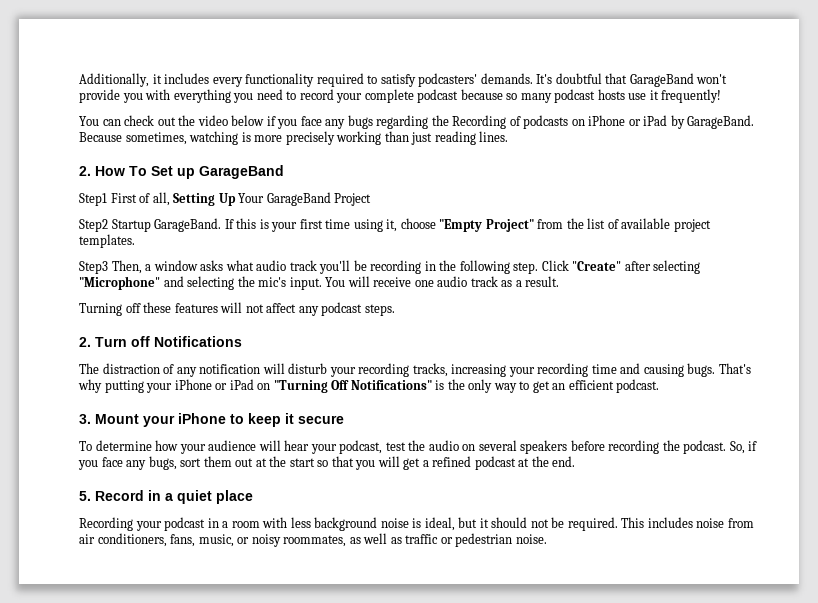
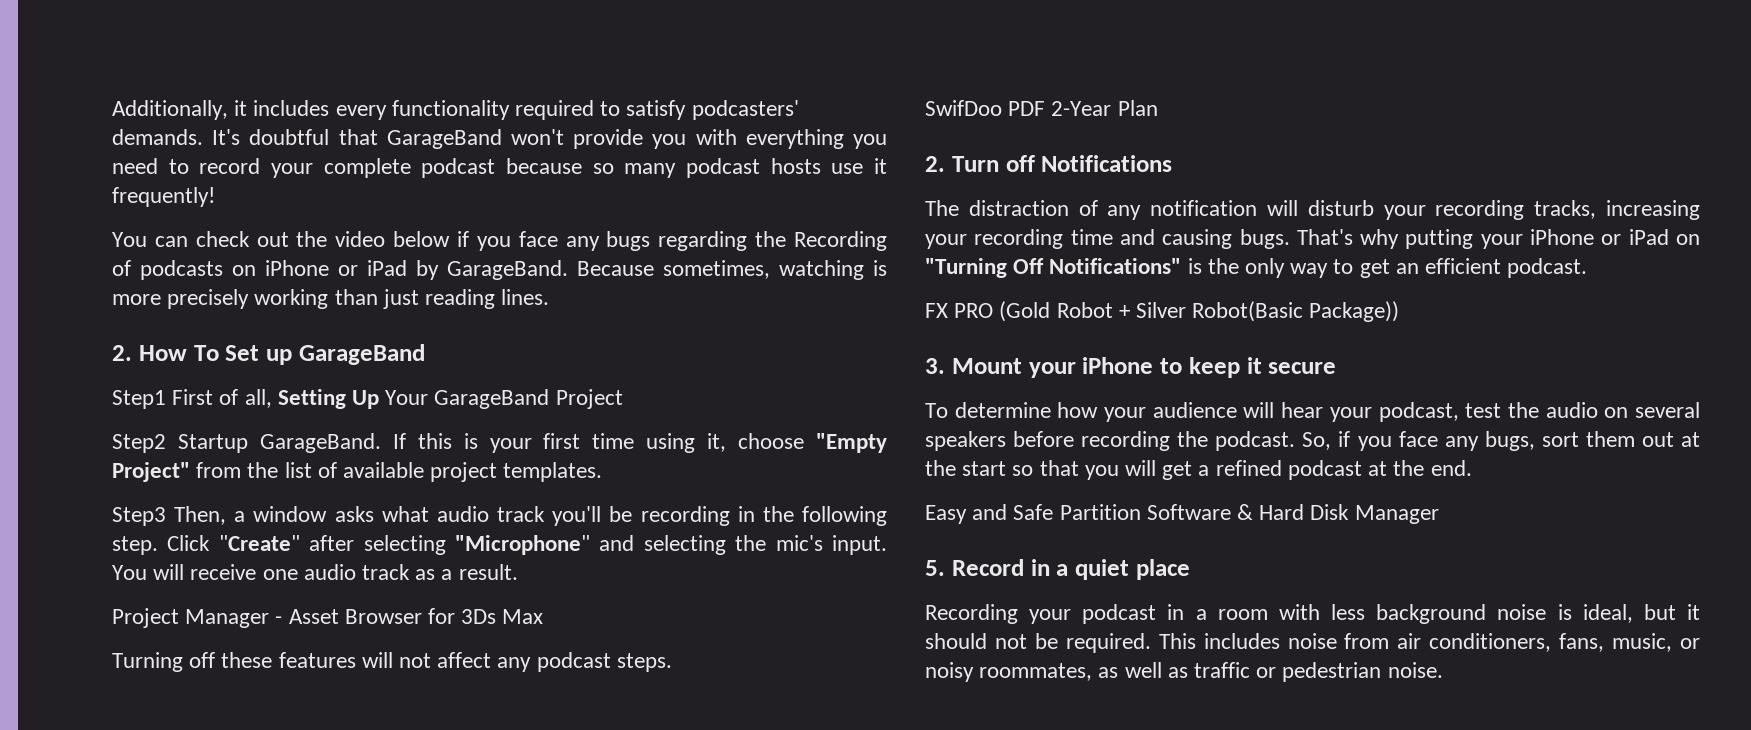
(560, 281) none -> [112,608,544,628] // Project Manager - Asset Browser for 3Ds Max
(395, 310) none -> [925,100,1158,116] // SwifDoo PDF 2-Year Plan
(660, 386) none -> [925,301,1400,322] // FX PRO (Gold Robot + Silver Robot(Basic Package))
(576, 461) none -> [925,504,1439,524] // Easy and Safe Partition Software & Hard Disk Manager

